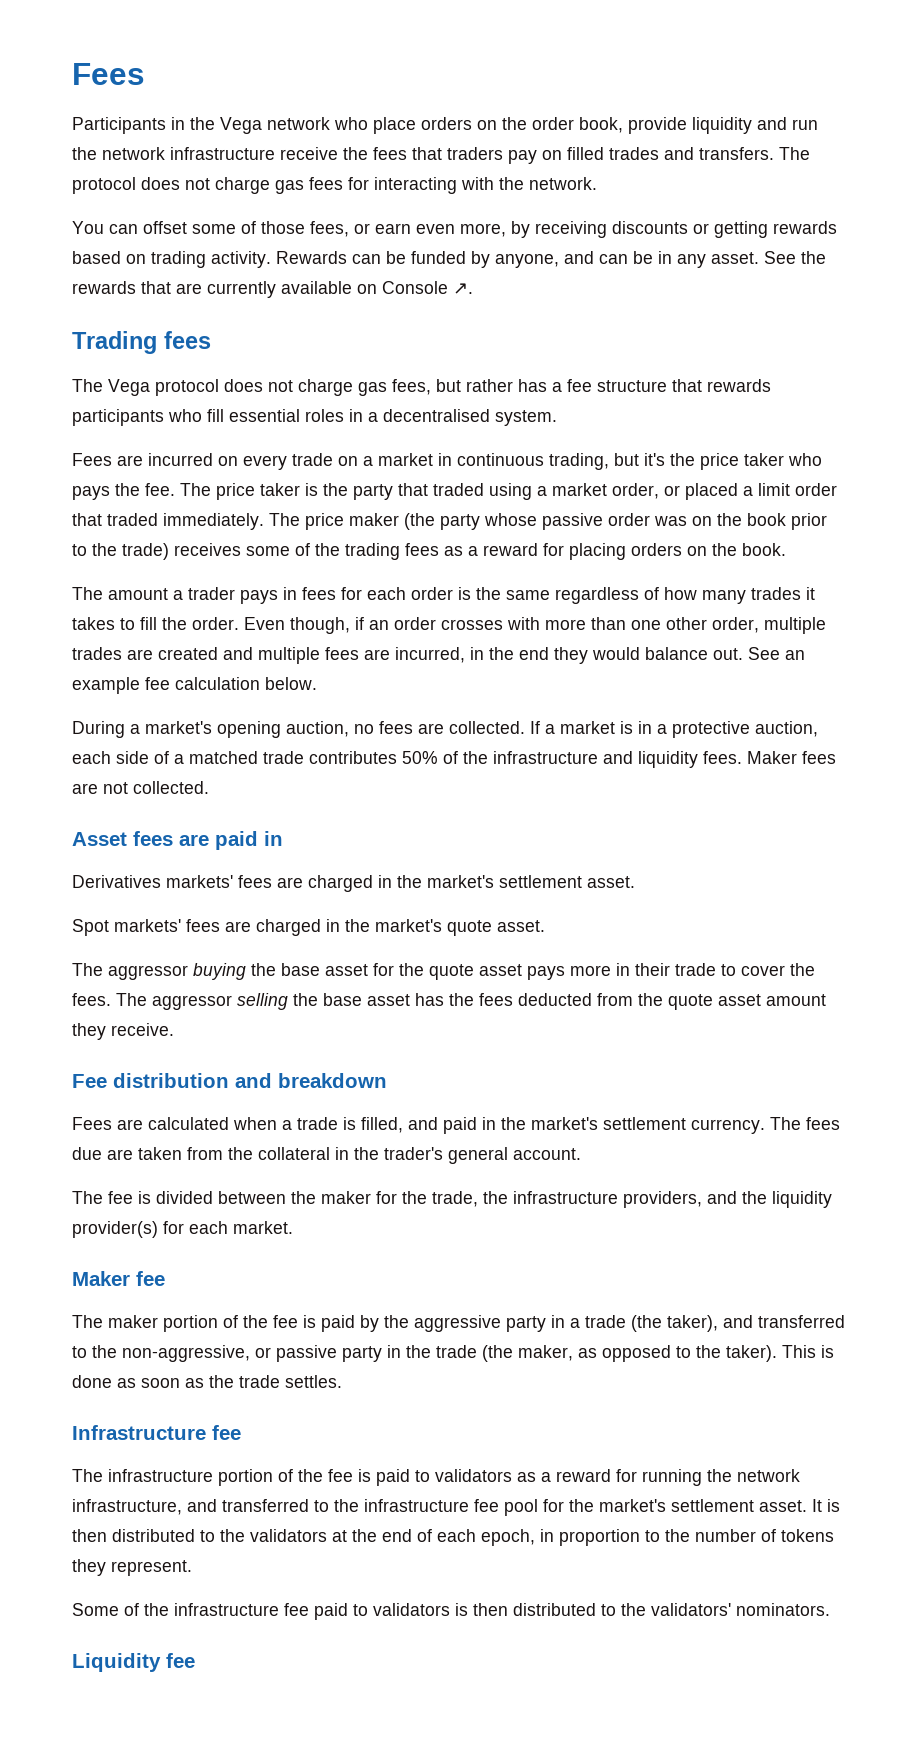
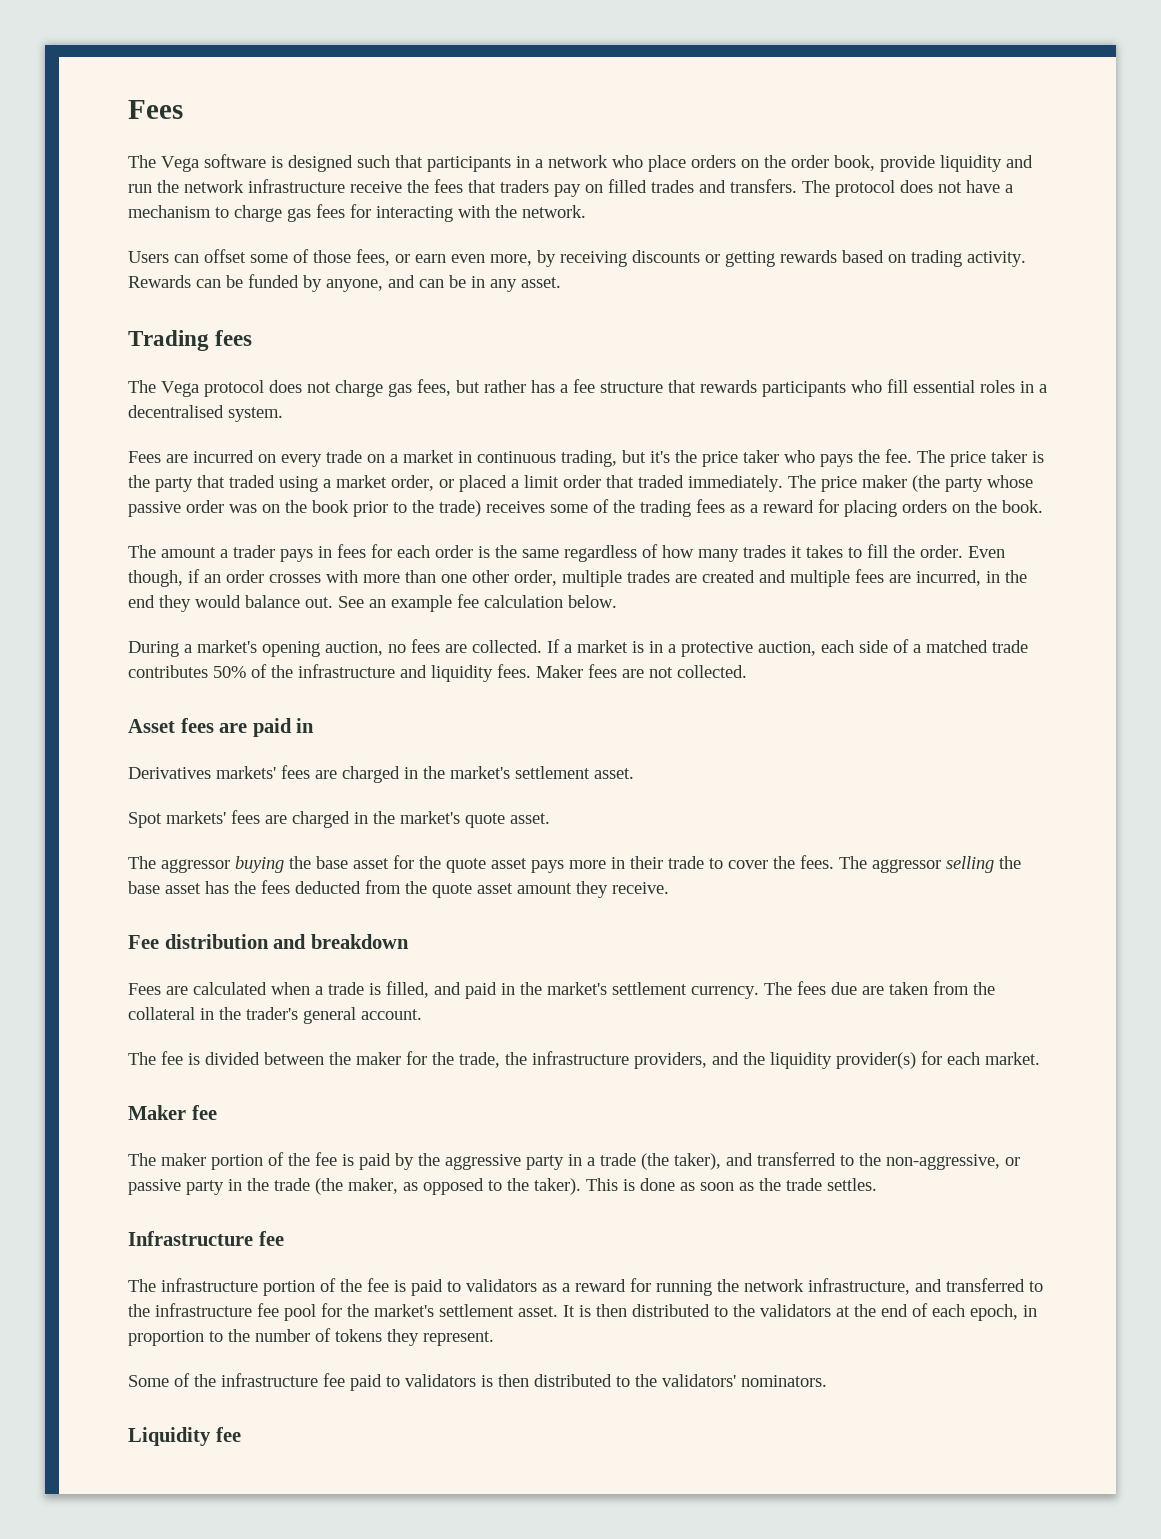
[72,117,262,134] Participants in the Vega -> [128,154,543,172] The Vega software is designed such that participants in a
(210, 184) none -> [966,180,1013,193] [128,205,229,218] have a mechanism to
[72,221,104,234] You -> [128,251,169,263] Users
[764,251,826,264] [72,281,473,298] See the rewards that are currently available on Console ↗. -> (561, 282) none

